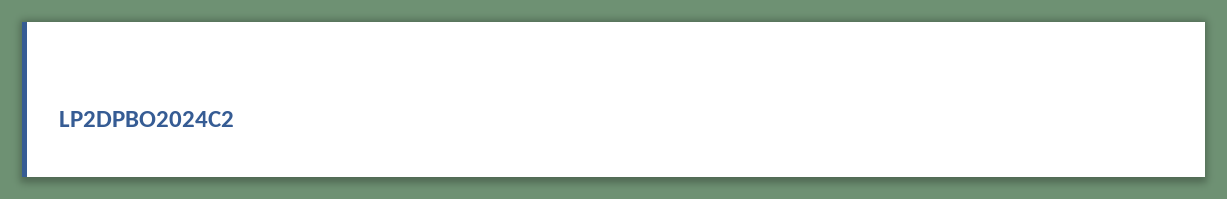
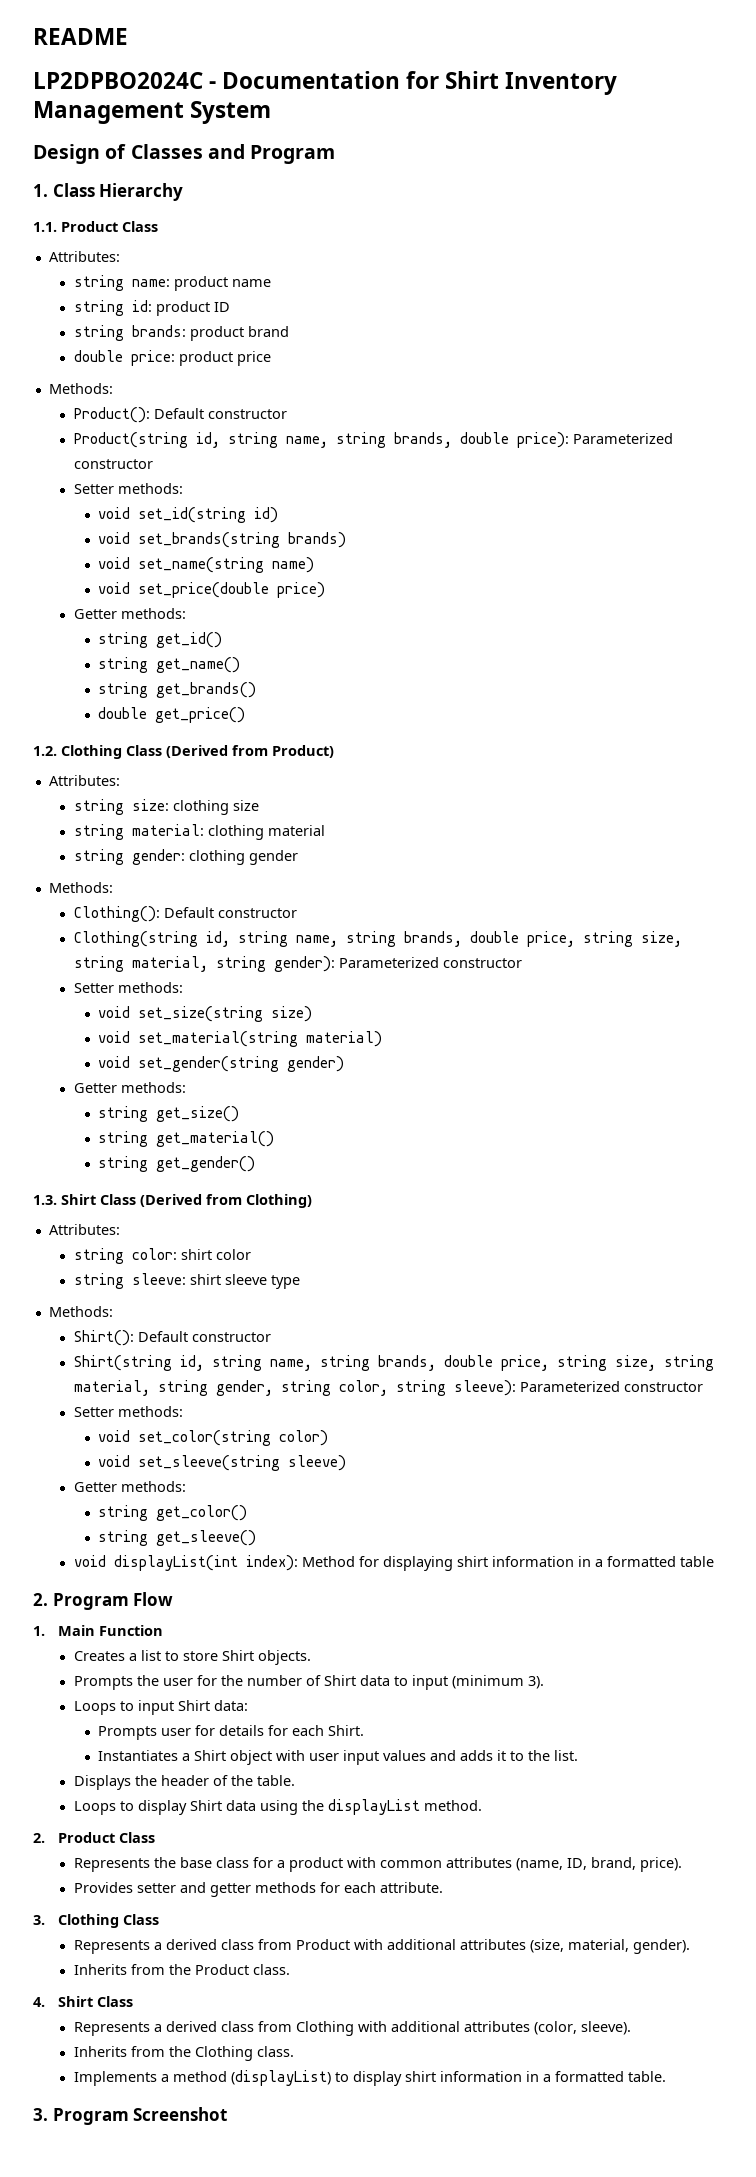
[59,111,234,127] LP2DPBO2024C2 -> [33,28,128,45] [33,71,618,95] [33,101,272,124] [33,144,336,164] [33,183,184,201] [33,221,158,232] [48,251,120,262] [73,275,271,291] [73,300,230,316] [73,325,289,341] [73,350,271,366] [48,383,113,394] [73,407,287,423] [73,432,673,448] [73,459,153,469] [73,483,183,494] [98,507,279,523] [98,532,347,548] [98,557,315,573] [98,582,326,598] [73,608,186,619] [98,632,223,648] [98,657,241,673] [98,682,257,698] [98,707,246,723] [33,745,334,759] [48,775,120,786] [73,799,259,815] [73,824,325,840] [73,849,298,865] [48,882,113,893] [73,906,297,922] [73,931,682,947] [73,956,522,972] [73,982,183,993] [98,1006,313,1022] [98,1031,383,1047] [98,1056,345,1072] [73,1082,186,1093] [98,1106,240,1122] [98,1131,275,1147] [98,1156,256,1172] [33,1194,312,1208] [48,1224,120,1235] [73,1248,251,1264] [73,1273,300,1289] [48,1306,113,1317] [73,1330,271,1346] [73,1355,714,1371] [73,1380,703,1396] [73,1406,183,1417] [98,1430,329,1446] [98,1455,347,1471] [73,1481,186,1492] [98,1505,248,1521] [98,1530,257,1546] [73,1555,714,1571] [33,1592,174,1610] [33,1625,163,1636] [73,1650,311,1665] [73,1675,544,1690] [73,1700,248,1715] [98,1725,365,1740] [98,1750,579,1765] [73,1775,295,1790] [73,1799,482,1815] [33,1832,155,1843] [73,1857,682,1872] [73,1882,443,1897] [33,1914,159,1928] [73,1939,690,1954] [73,1964,290,1975] [33,1996,133,2007] [73,2021,631,2036] [73,2046,294,2061] [73,2070,666,2086] [33,2107,228,2125] README // LP2DPBO2024C - Documentation for Shirt Inventory Management System // Design of Classes and Program // 1. Class Hierarchy // 1.1. Product Class // Attributes: // string name: product name // string id: product ID // string brands: product brand // double price: product price // Methods: // Product(): Default constructor // Product(string id, string name, string brands, double price): Parameterized constructor // Setter methods: // void set_id(string id) // void set_brands(string brands) // void set_name(string name) // void set_price(double price) // Getter methods: // string get_id() // string get_name() // string get_brands() // double get_price() // 1.2. Clothing Class (Derived from Product) // Attributes: // string size: clothing size // string material: clothing material // string gender: clothing gender // Methods: // Clothing(): Default constructor // Clothing(string id, string name, string brands, double price, string size, string material, string gender): Parameterized constructor // Setter methods: // void set_size(string size) // void set_material(string material) // void set_gender(string gender) // Getter methods: // string get_size() // string get_material() // string get_gender() // 1.3. Shirt Class (Derived from Clothing) // Attributes: // string color: shirt color // string sleeve: shirt sleeve type // Methods: // Shirt(): Default constructor // Shirt(string id, string name, string brands, double price, string size, string material, string gender, string color, string sleeve): Parameterized constructor // Setter methods: // void set_color(string color) // void set_sleeve(string sleeve) // Getter methods: // string get_color() // string get_sleeve() // void displayList(int index): Method for displaying shirt information in a formatted table // 2. Program Flow // 1. Main Function // Creates a list to store Shirt objects. // Prompts the user for the number of Shirt data to input (minimum 3). // Loops to input Shirt data: // Prompts user for details for each Shirt. // Instantiates a Shirt object with user input values and adds it to the list. // Displays the header of the table. // Loops to display Shirt data using the displayList method. // 2. Product Class // Represents the base class for a product with common attributes (name, ID, brand, price). // Provides setter and getter methods for each attribute. // 3. Clothing Class // Represents a derived class from Product with additional attributes (size, material, gender). // Inherits from the Product class. // 4. Shirt Class // Represents a derived class from Clothing with additional attributes (color, sleeve). // Inherits from the Clothing class. // Implements a method (displayList) to display shirt information in a formatted table. // 3. Program Screenshot

